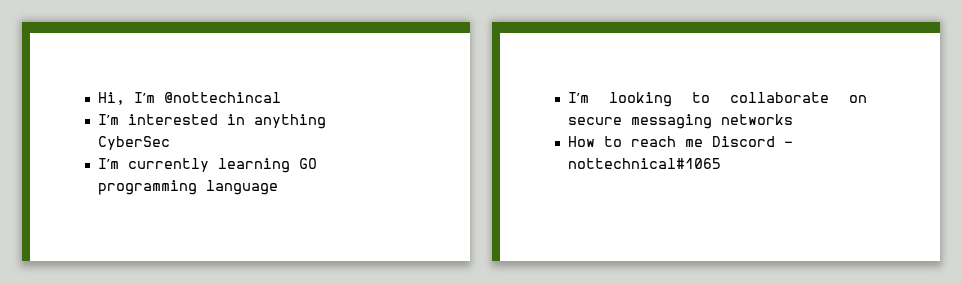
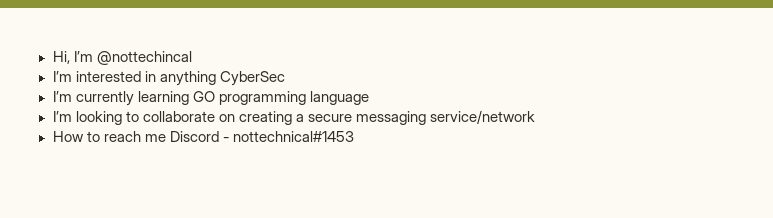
(867, 99) none -> [238,111,304,125] creating a
[720,114,793,125] networks -> [429,110,535,124] service/network
[567,158,721,169] nottechnical#1065 -> [232,131,354,142] nottechnical#1453

